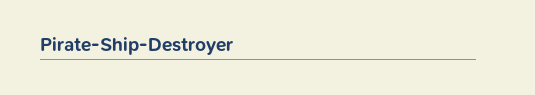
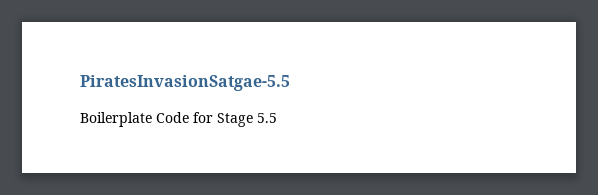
[40,37,233,55] Pirate-Ship-Destroyer -> [80,75,290,91] [80,112,277,127] PiratesInvasionSatgae-5.5 // Boilerplate Code for Stage 5.5

